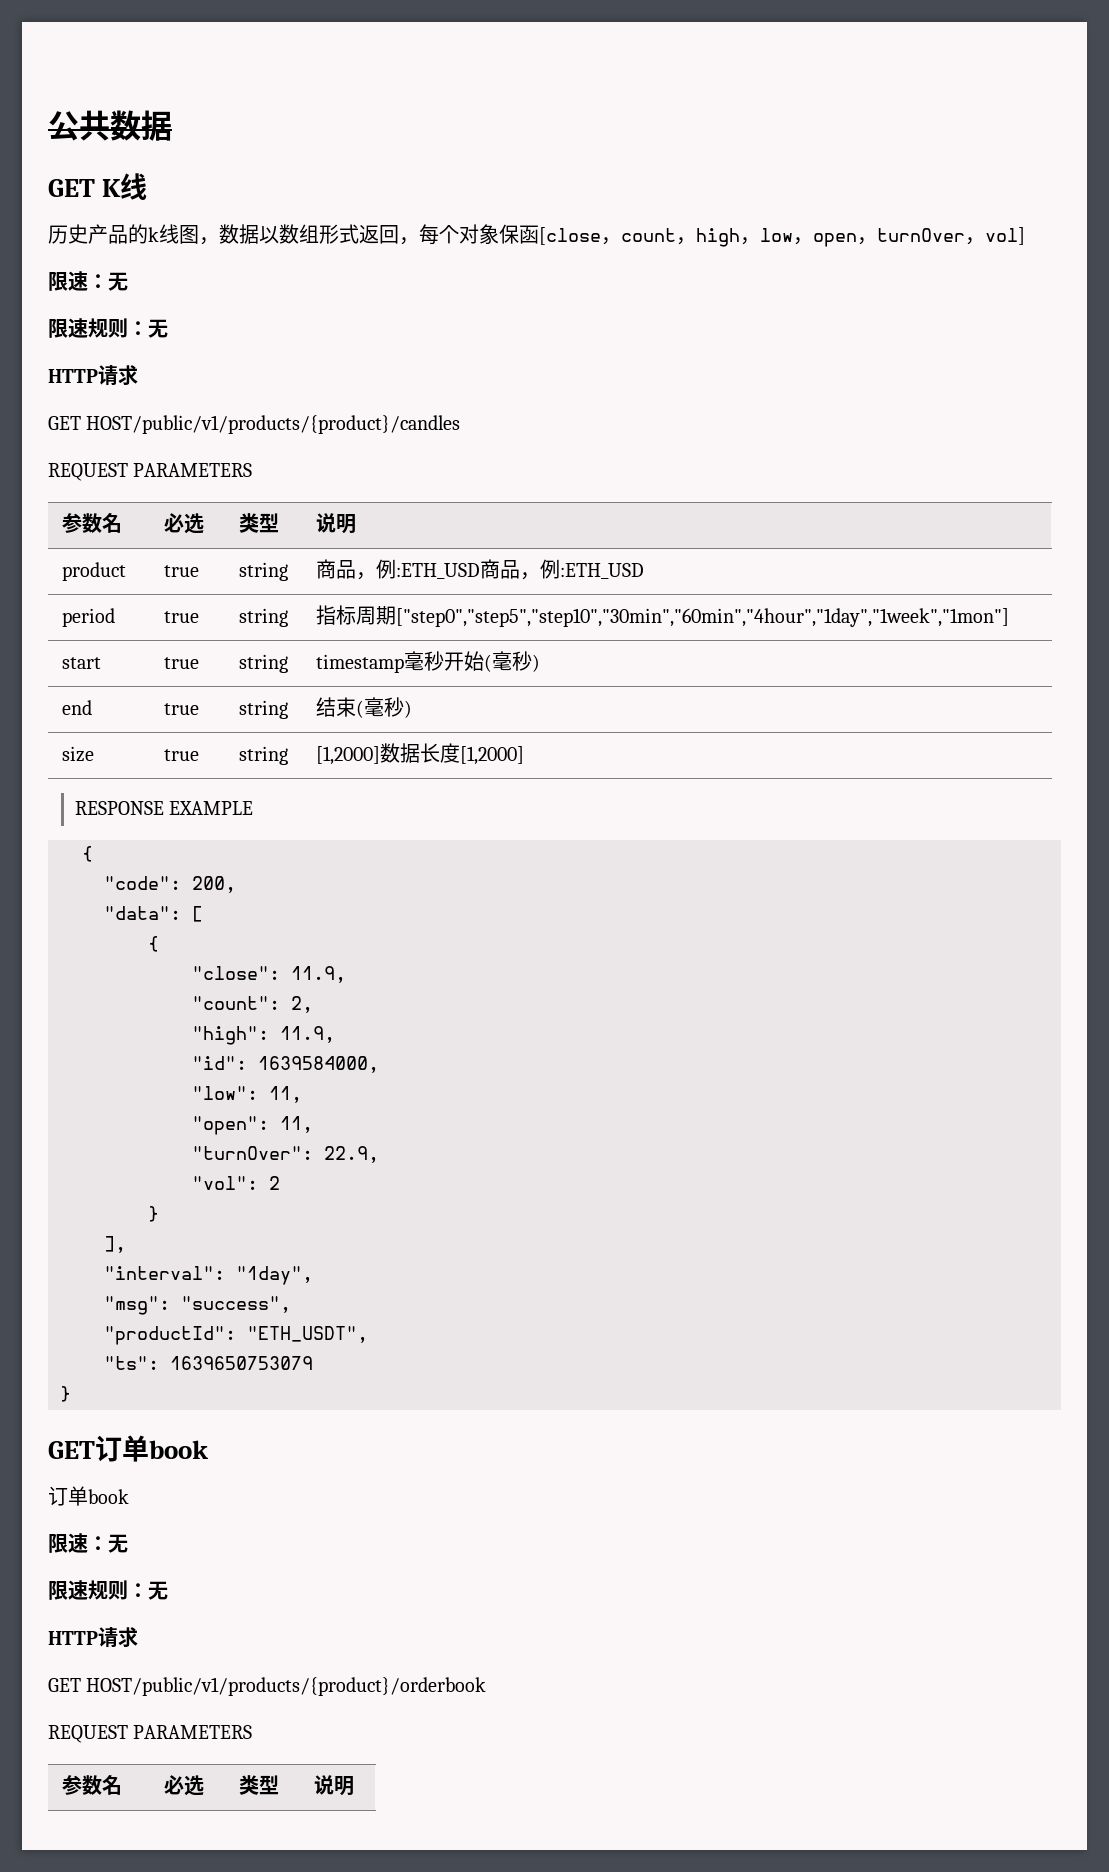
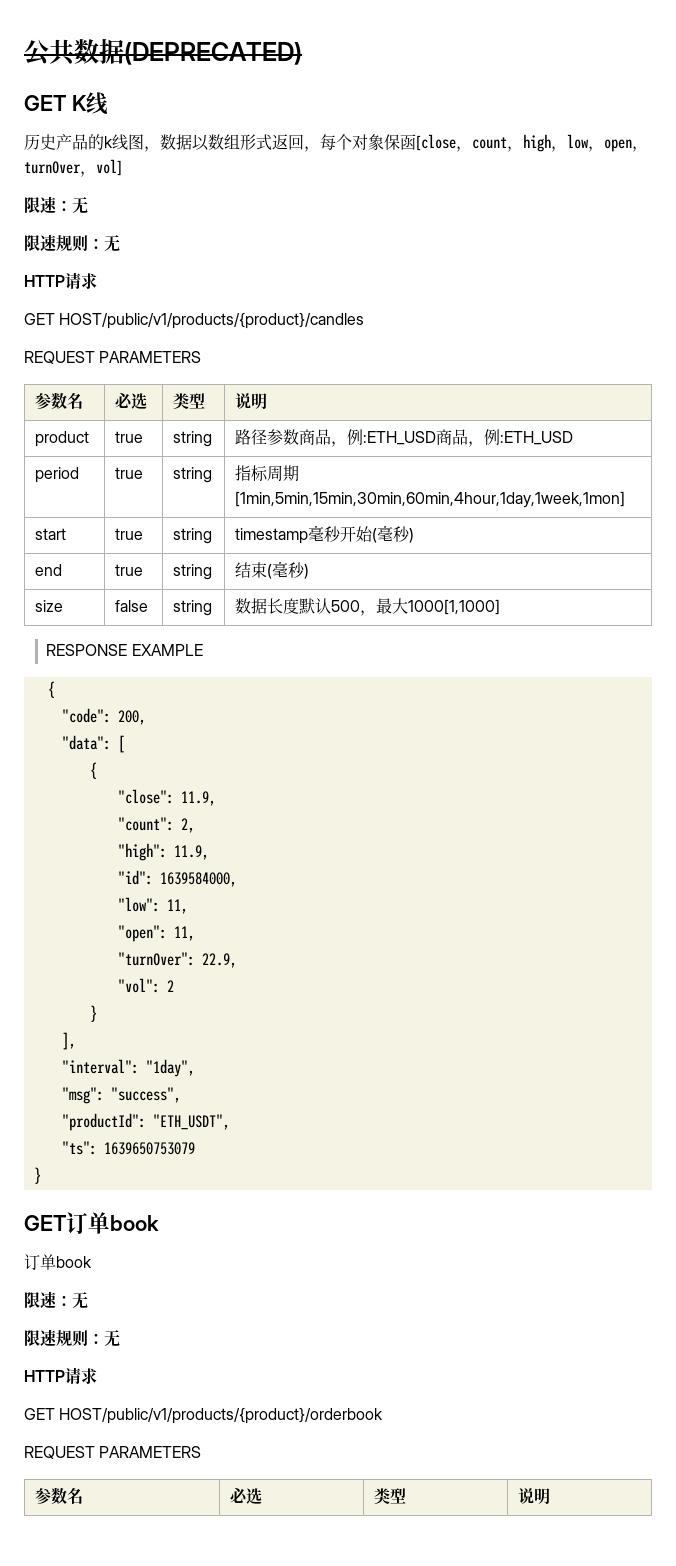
(172, 125) none -> [124,42,302,65] (DEPRECATED)
(288, 571) none -> [234,429,299,445] 路径参数
[395,608,1009,627] ["step0","step5","step10","30min","60min","4hour","1day","1week","1mon"] -> [234,491,625,508] [1min,5min,15min,30min,60min,4hour,1day,1week,1mon]
[163,749,199,761] [238,746,288,765] [315,746,380,765] true | string | [1,2000] -> [114,600,148,612] [172,600,212,616] false | string |
[459,746,524,765] [1,2000] -> [298,598,500,616] 默认500，最大1000[1,1000]

